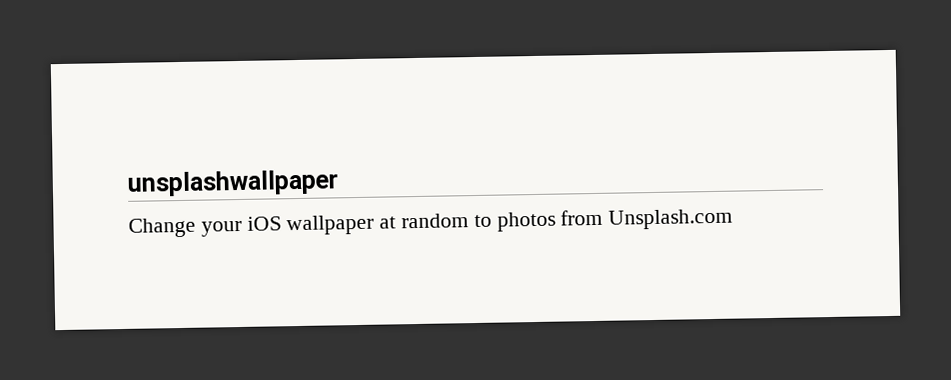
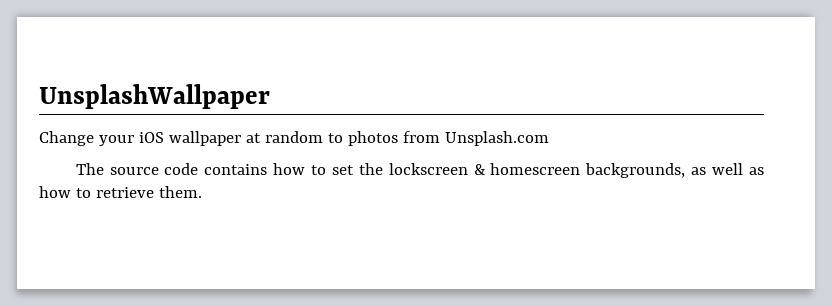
[127,169,339,197] unsplashwallpaper -> [39,84,270,109] UnsplashWallpaper
(734, 219) none -> [75,163,765,178] [39,186,202,198] // The source code contains how to set the lockscreen & homescreen backgrounds, as well as how to retrieve them.

